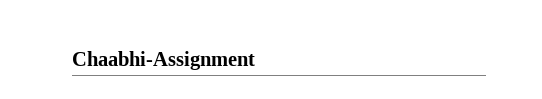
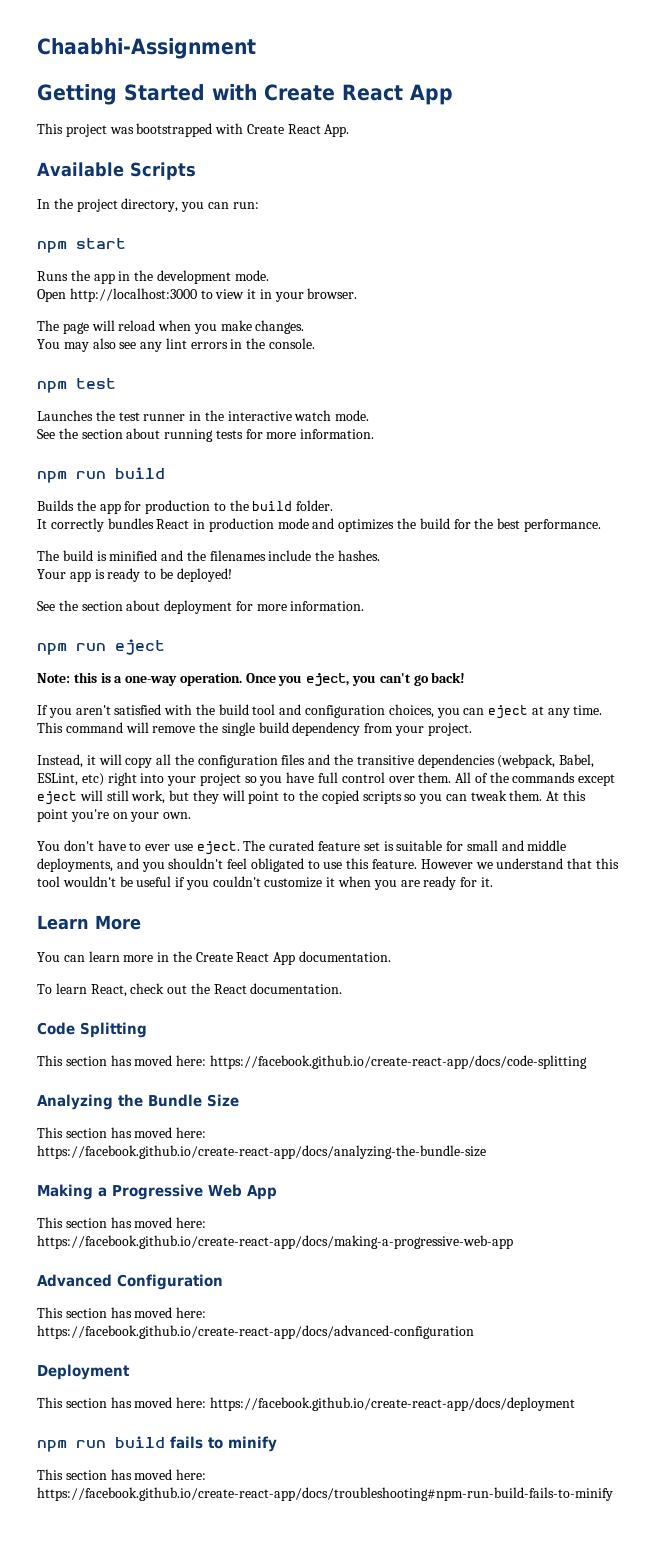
(255, 60) none -> [37,84,453,105] [37,123,350,137] [37,162,196,180] [37,198,259,212] [37,238,126,253] [37,270,269,284] [37,288,358,302] [37,320,305,334] [37,338,316,352] [37,378,116,393] [37,410,370,421] [37,428,375,442] [37,467,165,483] [37,500,334,514] [37,518,601,532] [37,550,381,561] [37,568,232,582] [37,600,365,614] [37,639,165,655] [37,672,466,686] [37,704,603,719] [37,722,472,736] [37,754,595,768] [37,772,616,786] [37,790,587,805] [37,809,192,822] [37,840,567,855] [37,858,619,872] [37,876,493,890] [37,915,141,930] [37,951,392,965] [37,983,343,997] [37,1022,147,1038] [37,1055,587,1069] [37,1094,239,1110] [37,1127,207,1138] [37,1145,486,1159] [37,1184,277,1200] [37,1217,207,1228] [37,1235,513,1249] [37,1274,223,1290] [37,1307,207,1318] [37,1325,474,1339] [37,1364,130,1380] [37,1397,575,1411] [37,1436,277,1452] [37,1469,207,1480] [37,1487,613,1501] // Getting Started with Create React App // This project was bootstrapped with Create React App. // Available Scripts // In the project directory, you can run: // npm start // Runs the app in the development mode. // Open http://localhost:3000 to view it in your browser. // The page will reload when you make changes. // You may also see any lint errors in the console. // npm test // Launches the test runner in the interactive watch mode. // See the section about running tests for more information. // npm run build // Builds the app for production to the build folder. // It correctly bundles React in production mode and optimizes the build for the best performance. // The build is minified and the filenames include the hashes. // Your app is ready to be deployed! // See the section about deployment for more information. // npm run eject // Note: this is a one-way operation. Once you eject, you can't go back! // If you aren't satisfied with the build tool and configuration choices, you can eject at any time. This command will remove the single build dependency from your project. // Instead, it will copy all the configuration files and the transitive dependencies (webpack, Babel, ESLint, etc) right into your project so you have full control over them. All of the commands except eject will still work, but they will point to the copied scripts so you can tweak them. At this point you're on your own. // You don't have to ever use eject. The curated feature set is suitable for small and middle deployments, and you shouldn't feel obligated to use this feature. However we understand that this tool wouldn't be useful if you couldn't customize it when you are ready for it. // Learn More // You can learn more in the Create React App documentation. // To learn React, check out the React documentation. // Code Splitting // This section has moved here: https://facebook.github.io/create-react-app/docs/code-splitting // Analyzing the Bundle Size // This section has moved here: https://facebook.github.io/create-react-app/docs/analyzing-the-bundle-size // Making a Progressive Web App // This section has moved here: https://facebook.github.io/create-react-app/docs/making-a-progressive-web-app // Advanced Configuration // This section has moved here: https://facebook.github.io/create-react-app/docs/advanced-configuration // Deployment // This section has moved here: https://facebook.github.io/create-react-app/docs/deployment // npm run build fails to minify // This section has moved here: https://facebook.github.io/create-react-app/docs/troubleshooting#npm-run-build-fails-to-minify

